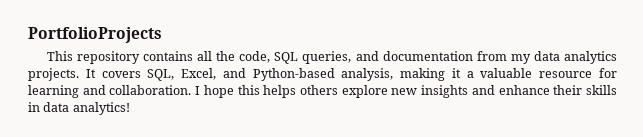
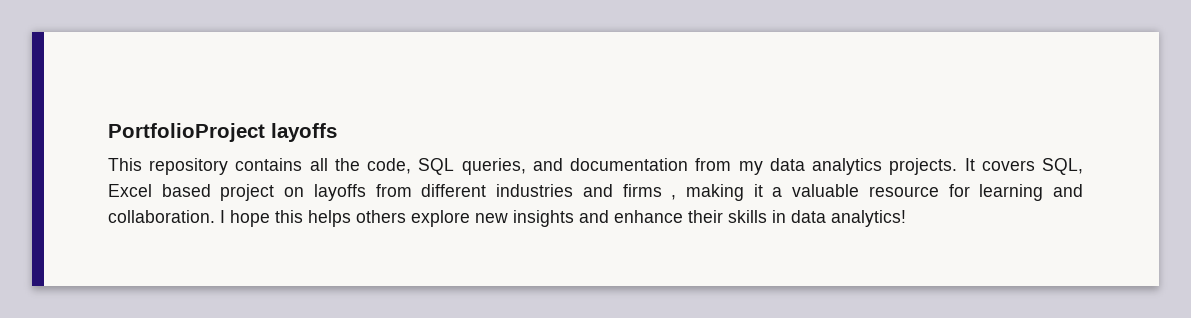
[28,27,162,43] PortfolioProjects -> [108,123,337,142] PortfolioProject layoffs
[181,68,394,81] Excel, and Python-based analysis, -> [108,184,677,201] Excel based project on layoffs from different industries and firms ,

